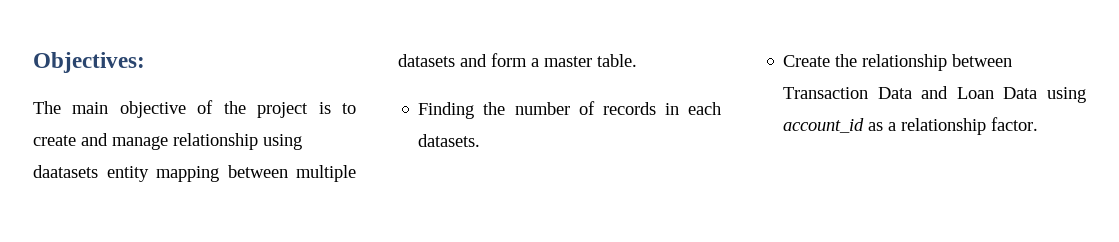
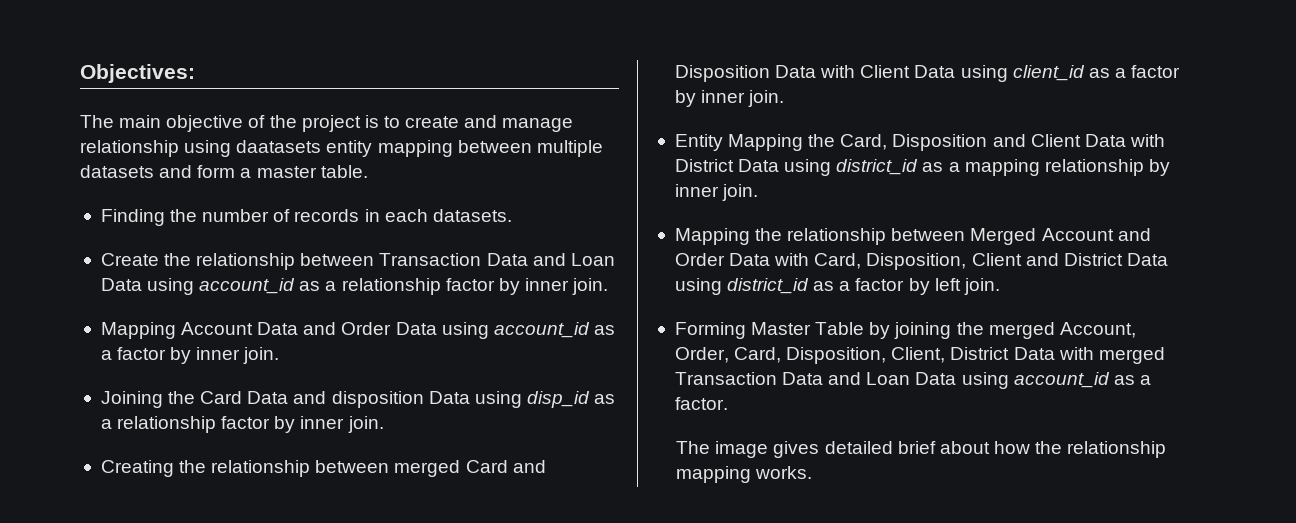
[991,117,1039,131] factor. -> [445,278,609,295] [100,322,615,339] [100,347,280,364] [100,391,616,408] [100,416,384,433] [100,460,546,477] [674,65,1181,82] [674,90,785,107] [674,134,1165,151] [674,159,1170,176] [674,184,759,201] [674,228,1151,245] [674,253,1168,270] [674,278,1000,295] [674,322,1136,339] [674,347,1165,364] [674,372,1151,389] [674,397,728,410] [676,441,1167,458] [676,466,813,483] factor by inner join. // Mapping Account Data and Order Data using account_id as a factor by inner join. // Joining the Card Data and disposition Data using disp_id as a relationship factor by inner join. // Creating the relationship between merged Card and Disposition Data with Client Data using client_id as a factor by inner join. // Entity Mapping the Card, Disposition and Client Data with District Data using district_id as a mapping relationship by inner join. // Mapping the relationship between Merged Account and Order Data with Card, Disposition, Client and District Data using district_id as a factor by left join. // Forming Master Table by joining the merged Account, Order, Card, Disposition, Client, District Data with merged Transaction Data and Loan Data using account_id as a factor. // The image gives detailed brief about how the relationship mapping works.

